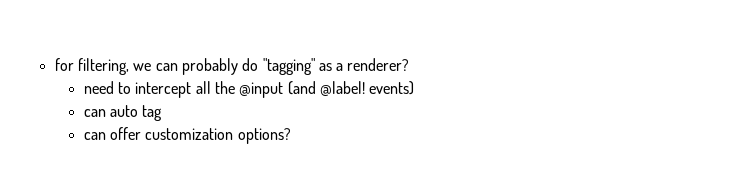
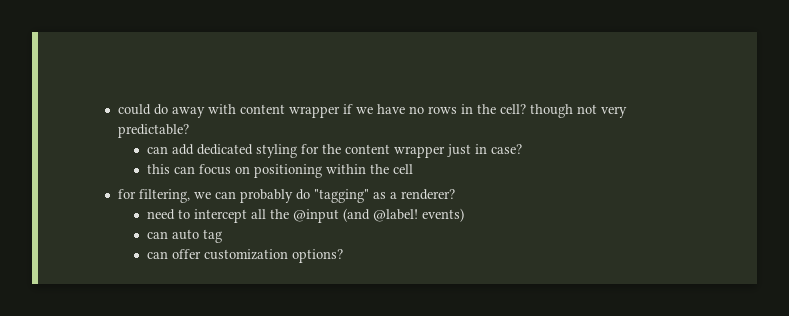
(54, 64) none -> [117,104,627,118] [117,124,189,138] [146,144,522,158] [146,164,413,178] could do away with content wrapper if we have no rows in the cell? though not very predictable? // can add dedicated styling for the content wrapper just in case? // this can focus on positioning within the cell //

